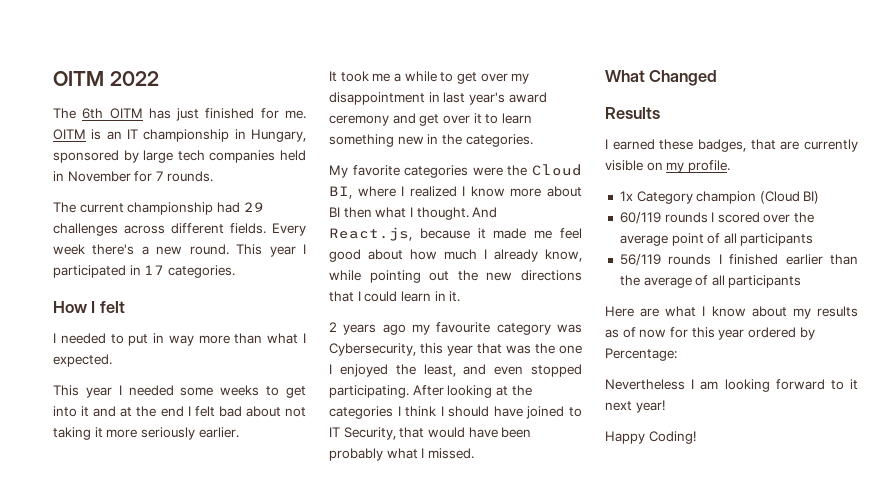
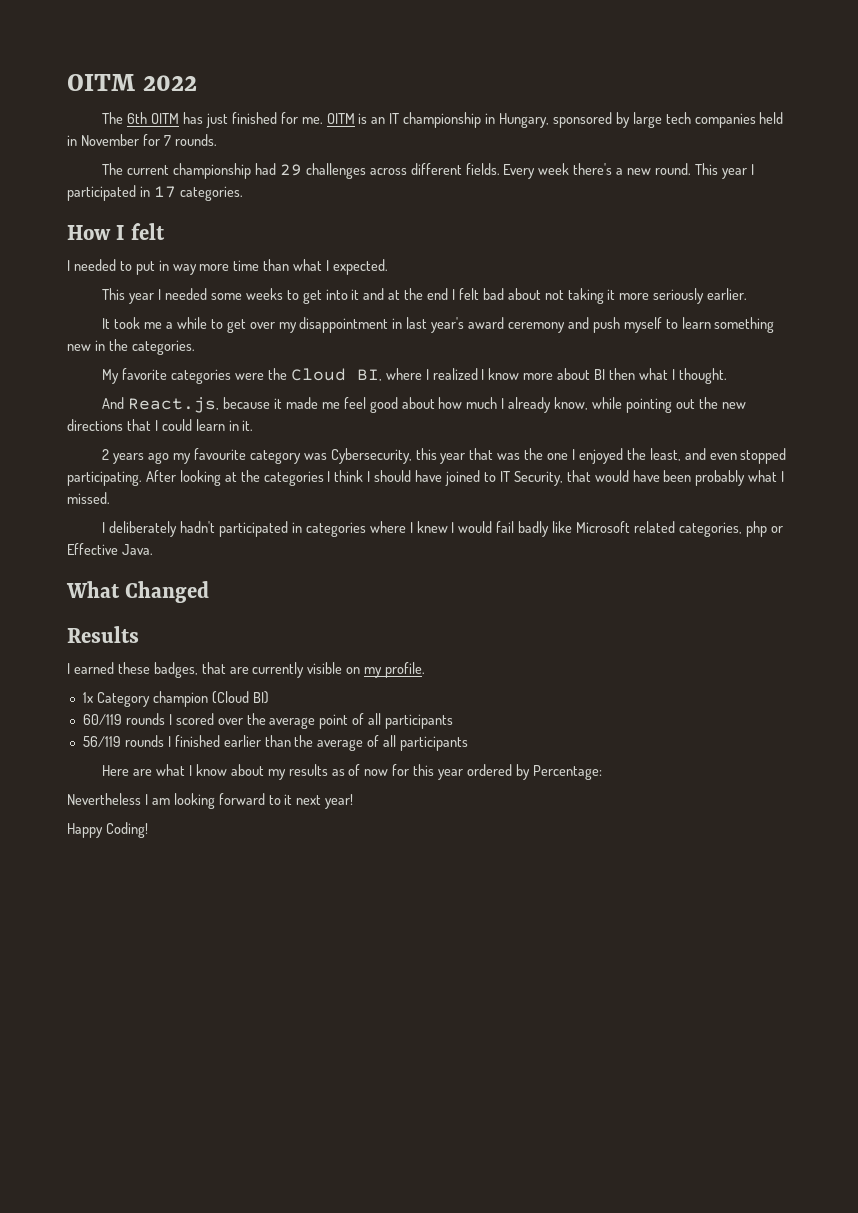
(230, 339) none -> [233,260,260,271] time
[419,113,482,126] get over it -> [592,317,662,333] push myself
(469, 213) none -> (727, 376) //
(474, 453) none -> [102,521,783,537] [67,543,153,555] // I deliberately hadn't participated in categories where I knew I would fail badly like Microsoft related categories, php or Effective Java.

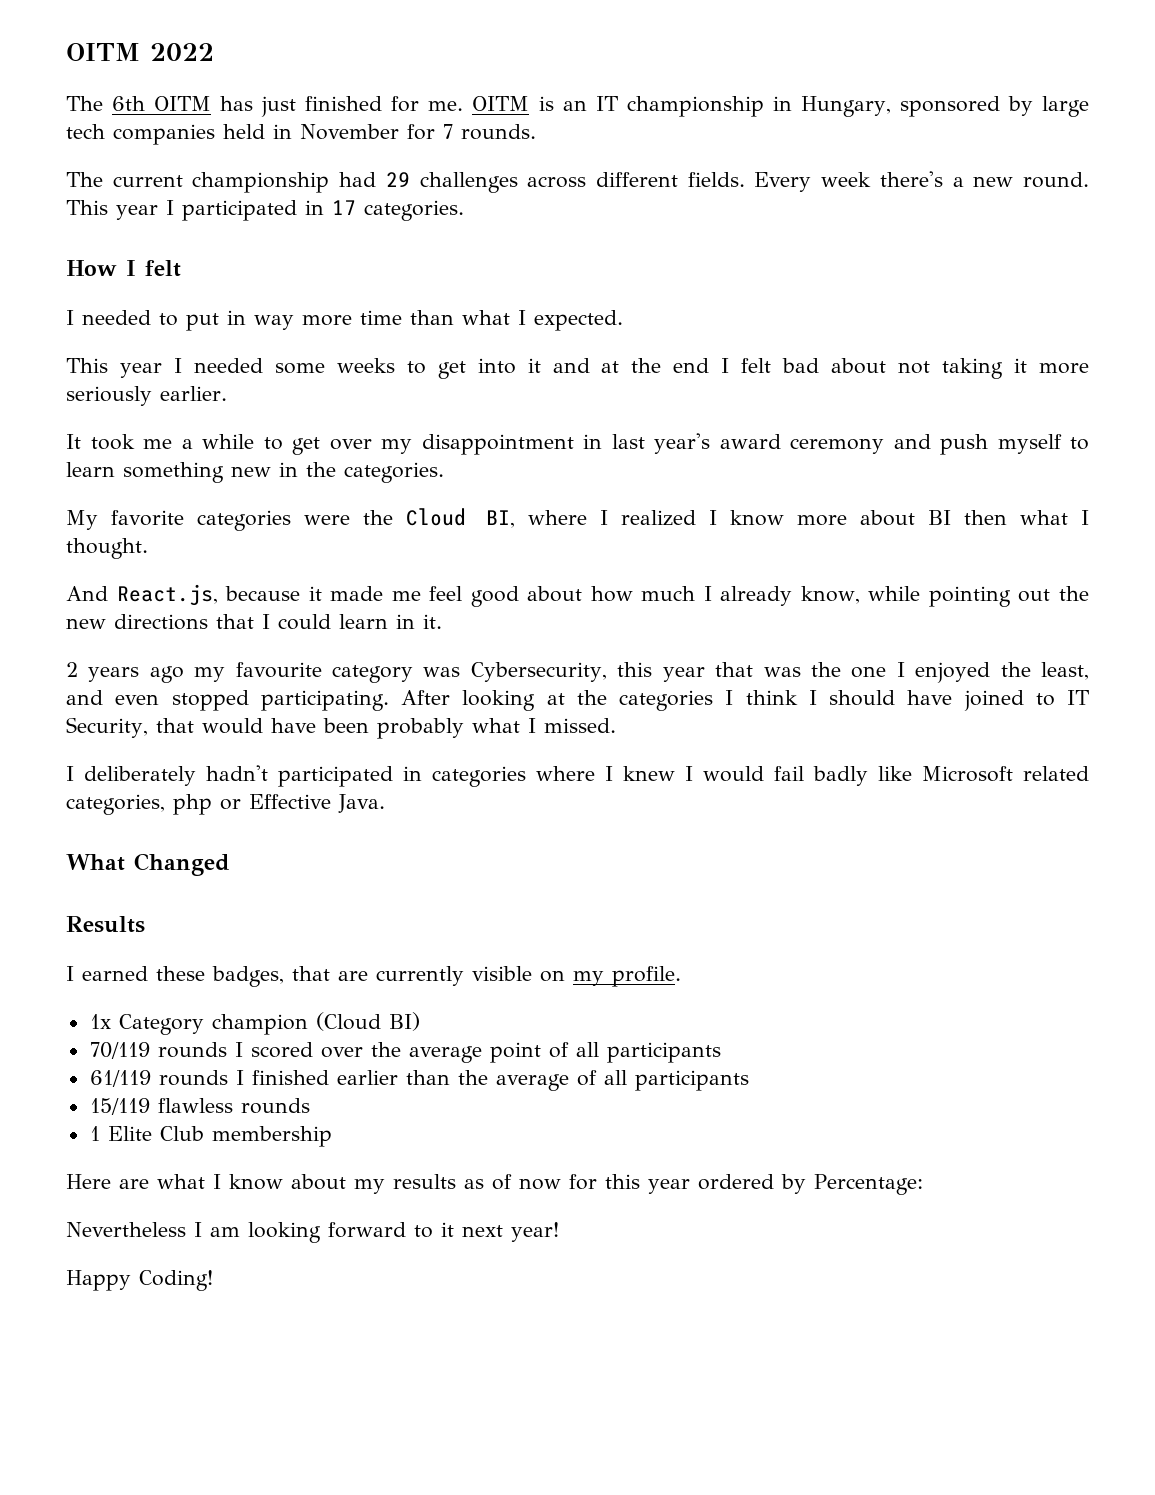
[82,714,122,725] 60/119 -> [89,1042,150,1059] 70/119
[82,736,121,747] 56/119 -> [89,1070,151,1087] 61/119
(469, 743) none -> [89,1098,310,1115] [89,1126,332,1147] // 15/119 flawless rounds // 1 Elite Club membership

